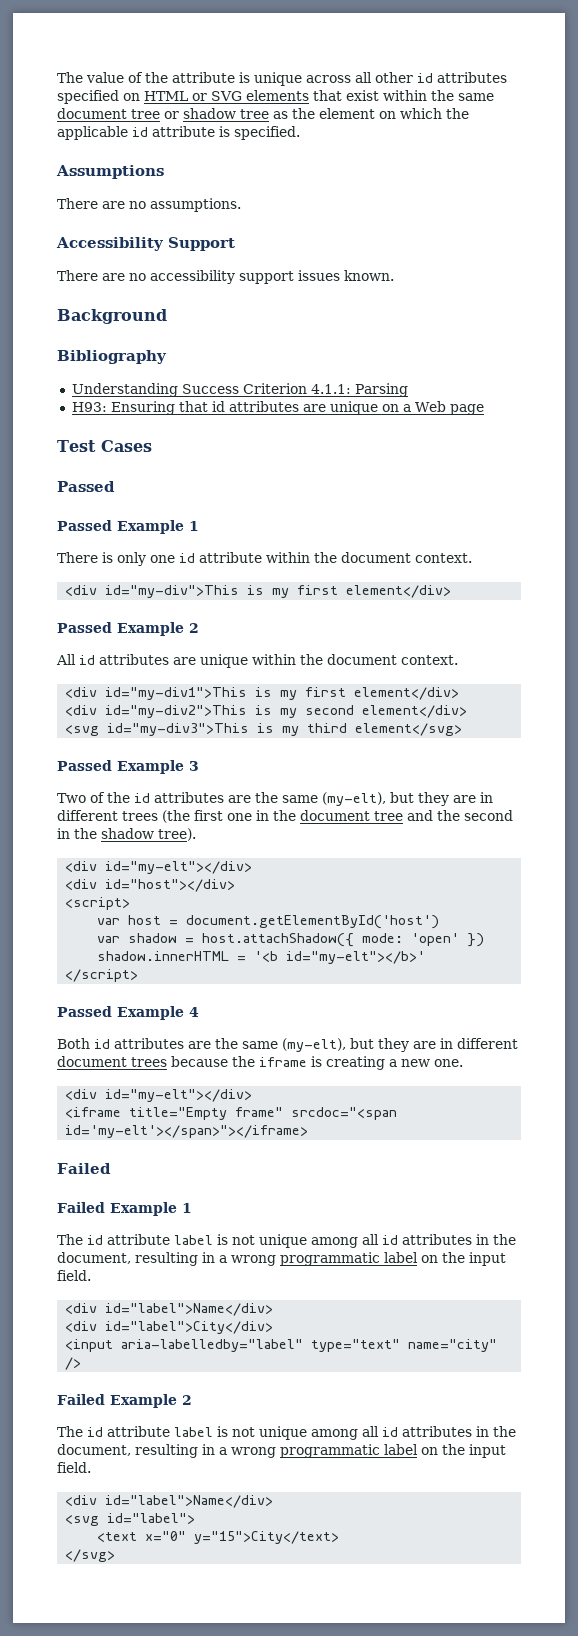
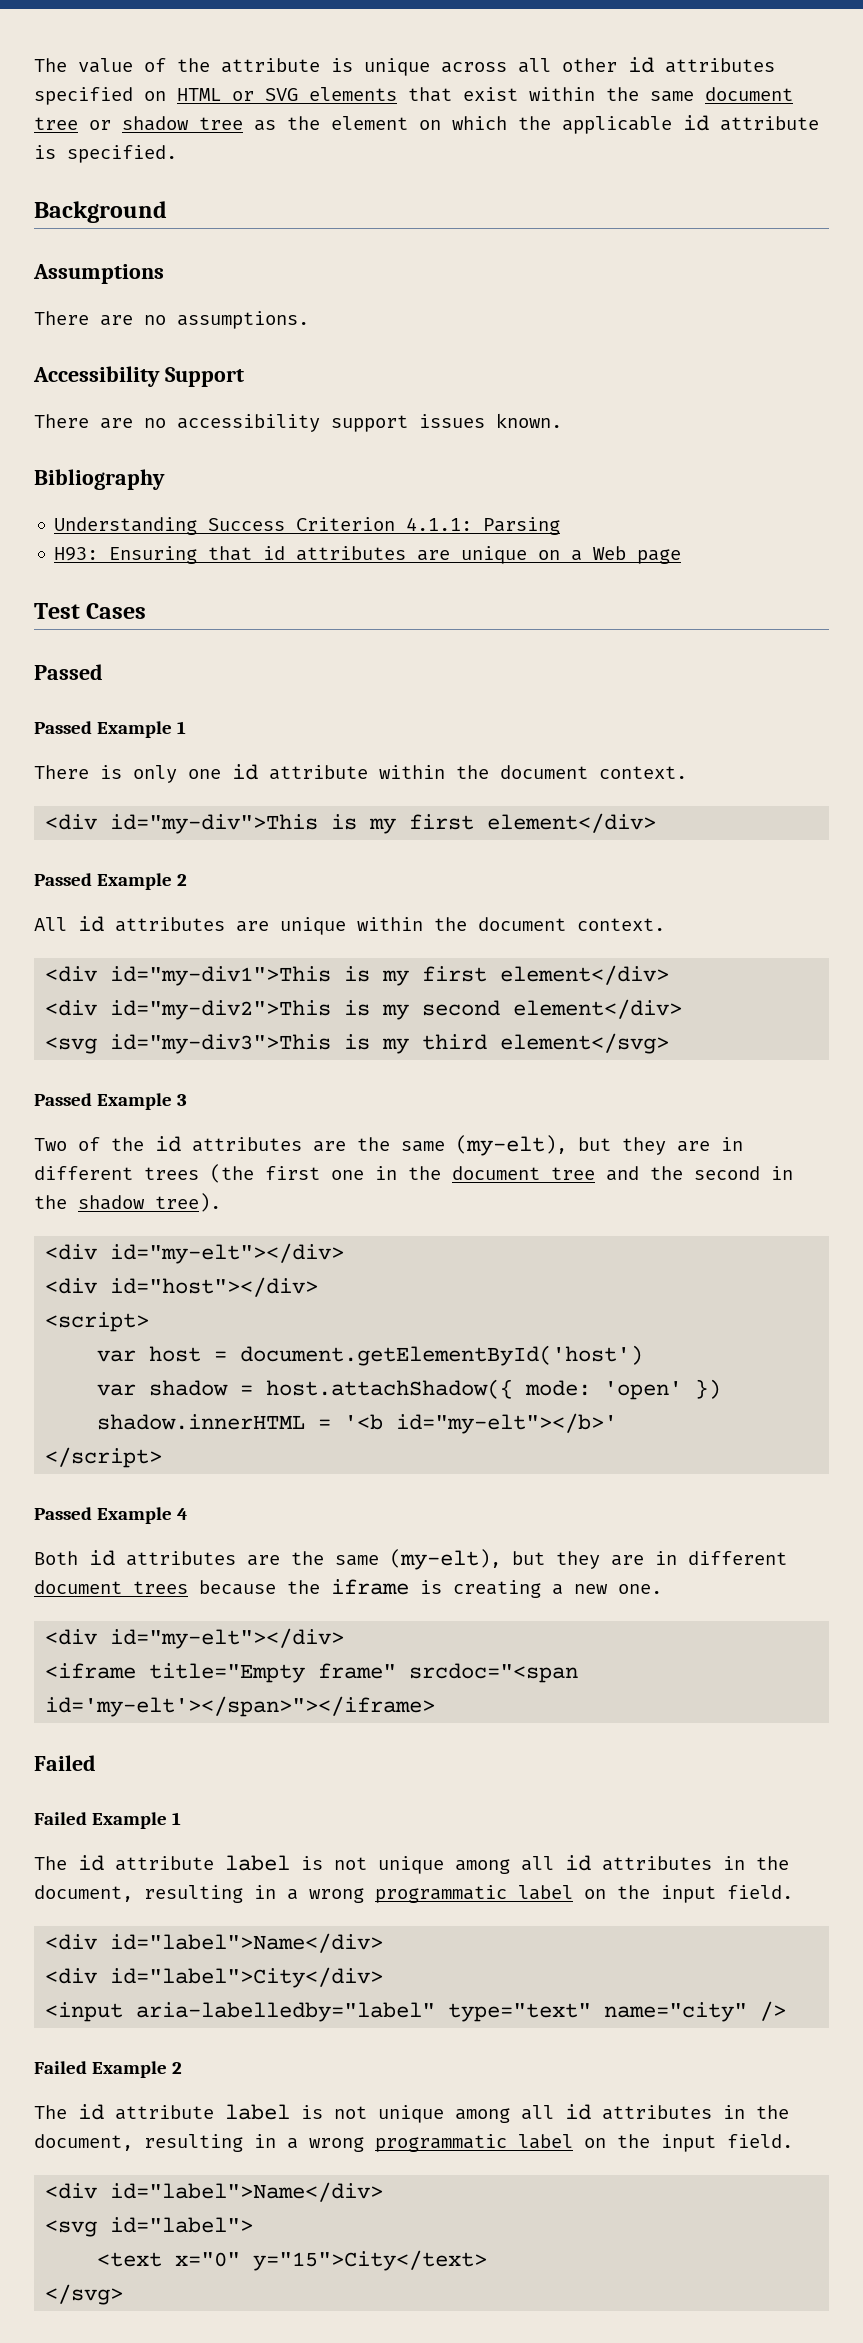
(300, 133) none -> [34,201,167,223] // Background
[57,309,167,324] // Background -> (562, 420) none

